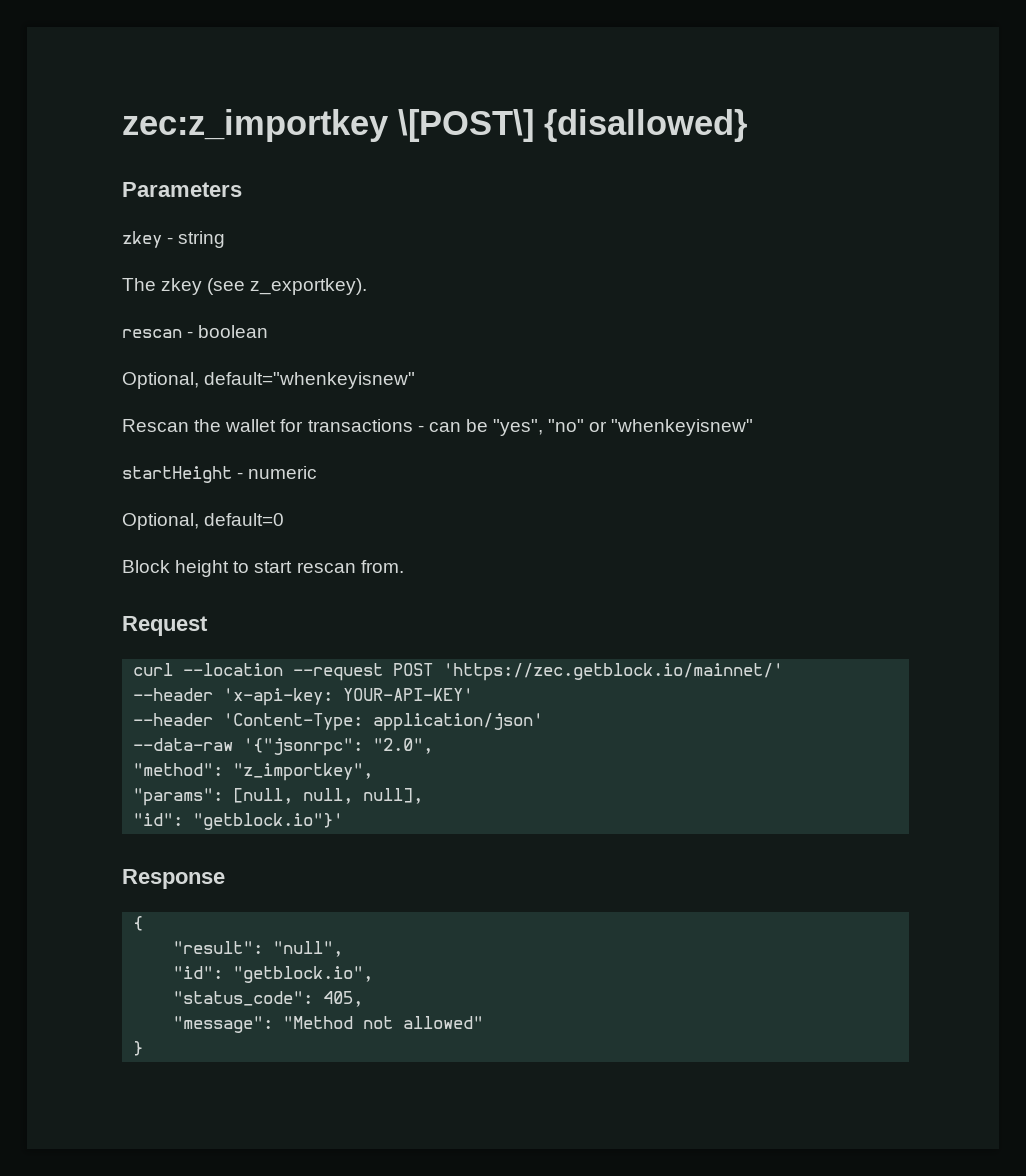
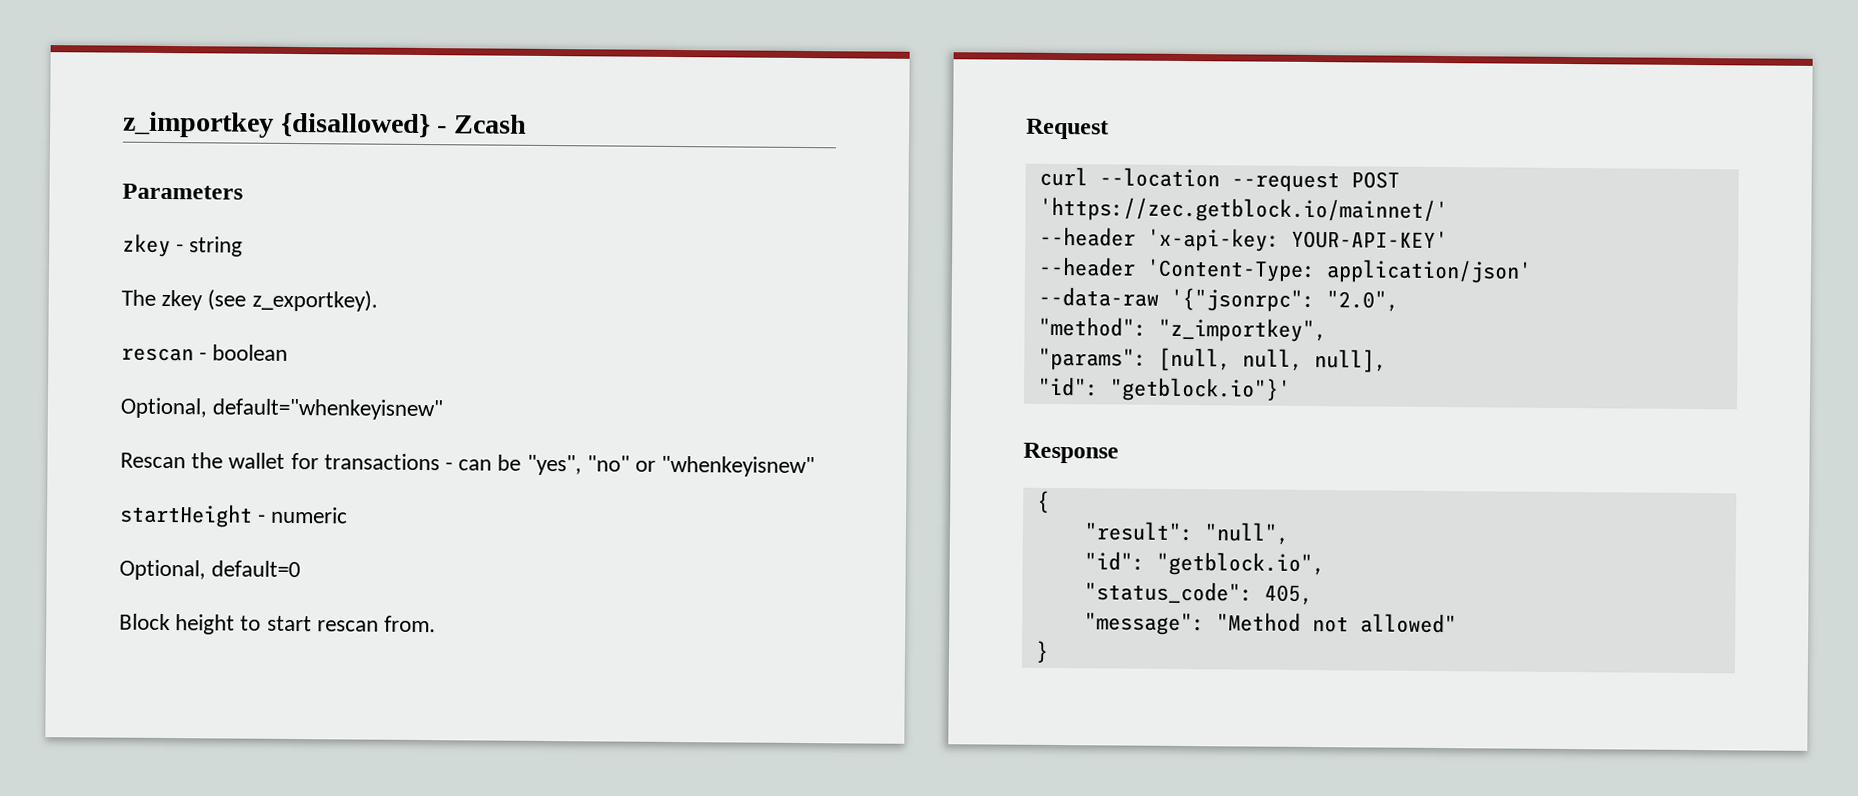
[122,109,534,142] zec:z_importkey \[POST\] -> [123,111,274,138] z_importkey
(747, 125) none -> [437,114,527,134] - Zcash

